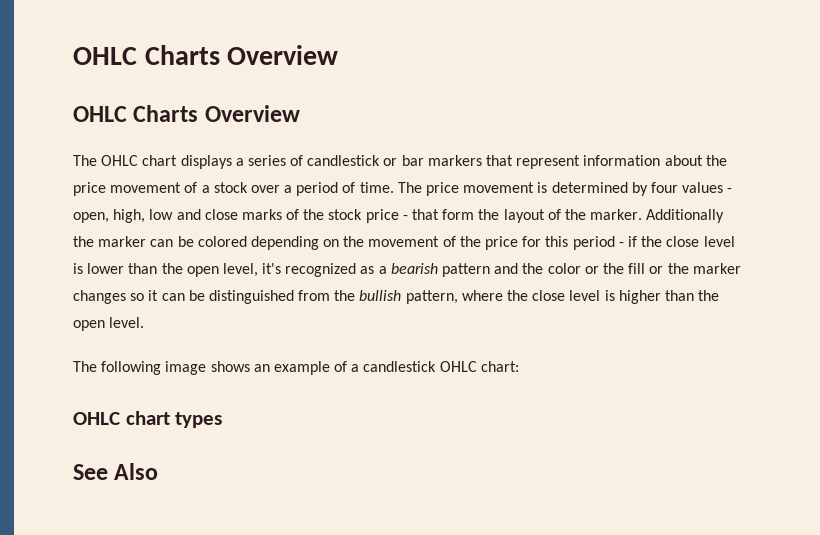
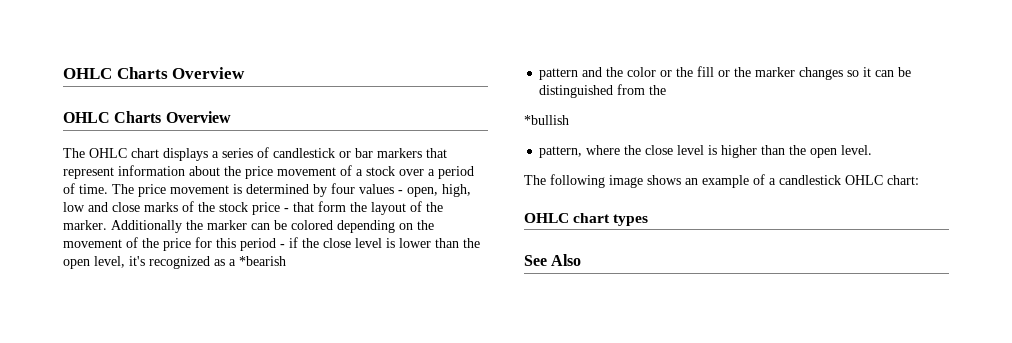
[390,263,438,274] bearish -> [239,256,286,266] *bearish //
[359,290,402,301] bullish -> [524,115,569,125] // *bullish //

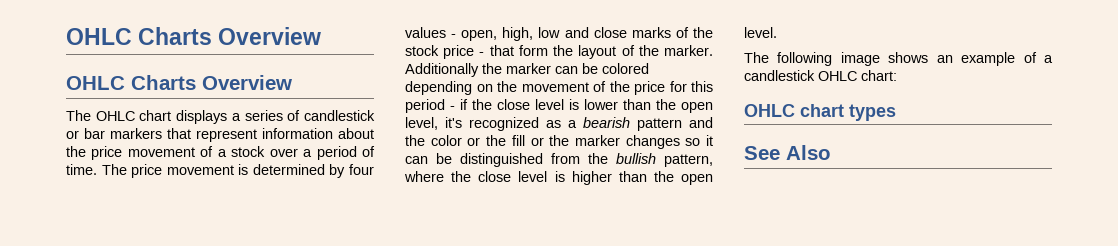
[239,256,286,266] *bearish // -> [583,117,630,128] bearish
[524,115,569,125] // *bullish // -> [616,153,656,164] bullish

